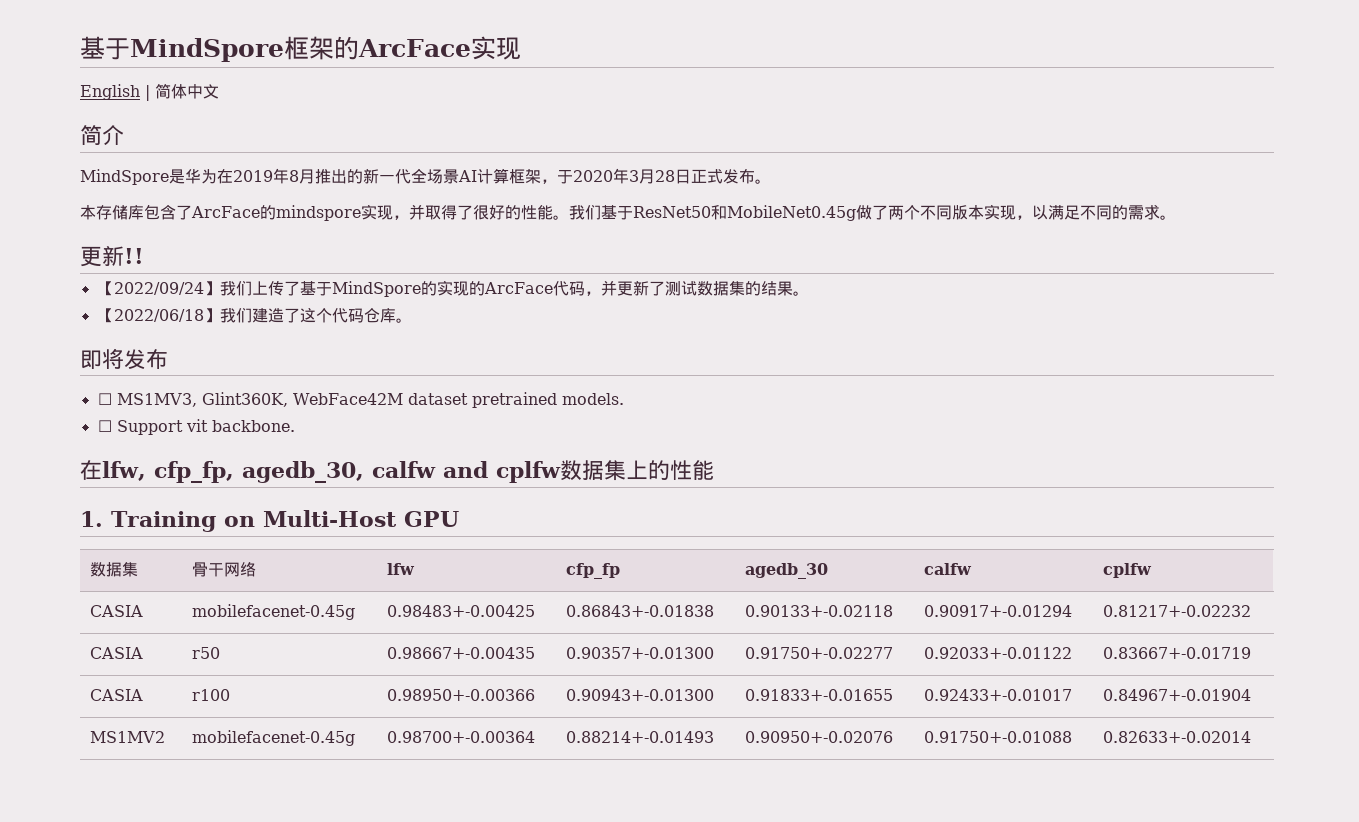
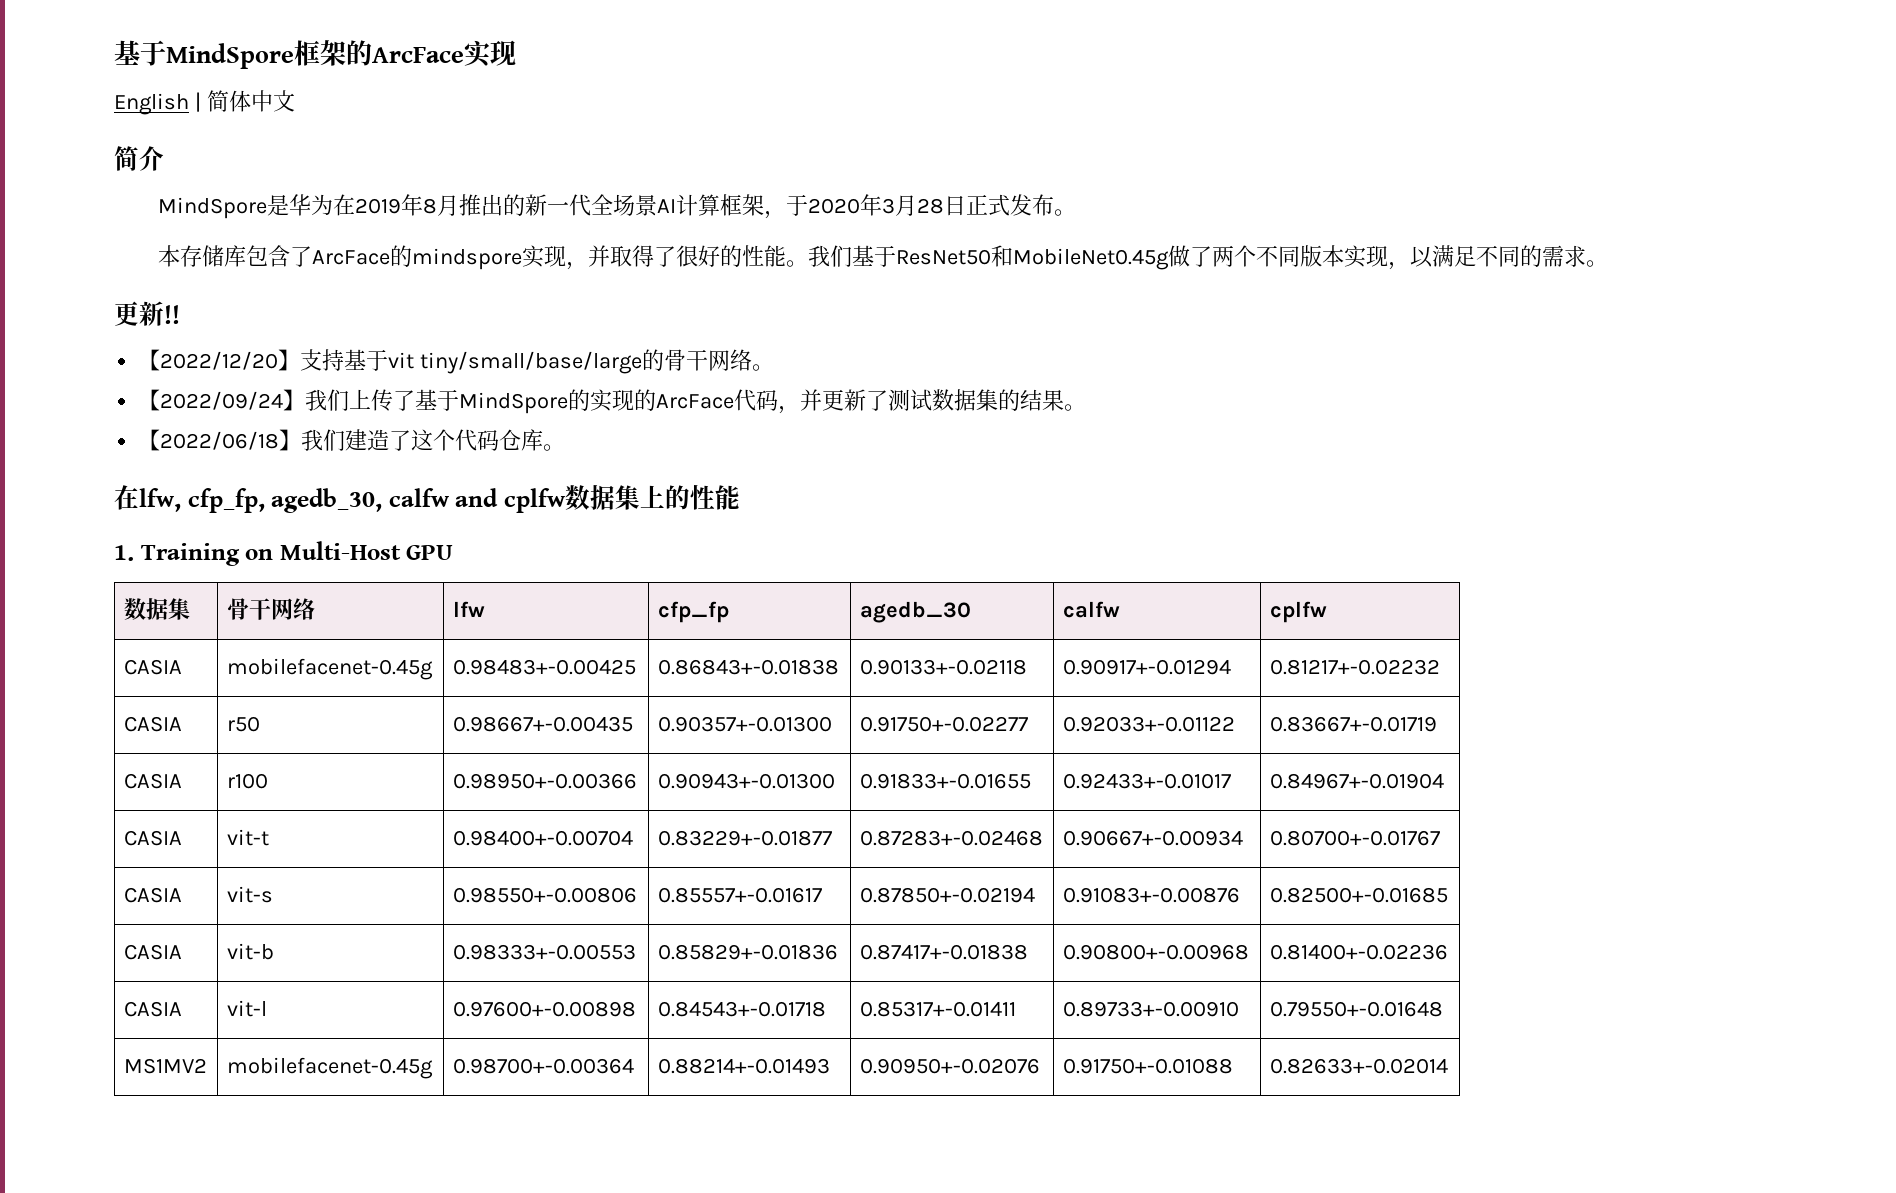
(144, 256) none -> [138,349,775,374] // 【2022/12/20】支持基于vit tiny/small/base/large的骨干网络。
[80,348,168,369] [97,392,624,408] [97,419,295,435] // 即将发布 // ☐ MS1MV3, Glint360K, WebFace42M dataset pretrained models. // ☐ Support vit backbone. -> (566, 447) none
(1252, 695) none -> [123,830,182,846] [226,829,269,846] [452,830,633,846] [657,830,832,846] [859,830,1043,846] [1062,830,1243,846] [1269,830,1440,846] [123,887,182,903] [226,886,273,903] [452,887,637,903] [657,887,822,903] [859,887,1035,903] [1062,887,1240,903] [1269,887,1448,903] [123,944,182,960] [226,943,274,960] [452,944,636,960] [657,944,838,960] [859,944,1028,960] [1062,944,1249,960] [1269,944,1448,960] [123,1001,182,1017] [226,1000,267,1017] [452,1001,636,1017] [657,1001,826,1017] [859,1001,1016,1017] [1062,1001,1239,1017] [1269,1001,1443,1017] // CASIA | vit-t | 0.98400+-0.00704 | 0.83229+-0.01877 | 0.87283+-0.02468 | 0.90667+-0.00934 | 0.80700+-0.01767 // CASIA | vit-s | 0.98550+-0.00806 | 0.85557+-0.01617 | 0.87850+-0.02194 | 0.91083+-0.00876 | 0.82500+-0.01685 // CASIA | vit-b | 0.98333+-0.00553 | 0.85829+-0.01836 | 0.87417+-0.01838 | 0.90800+-0.00968 | 0.81400+-0.02236 // CASIA | vit-l | 0.97600+-0.00898 | 0.84543+-0.01718 | 0.85317+-0.01411 | 0.89733+-0.00910 | 0.79550+-0.01648

